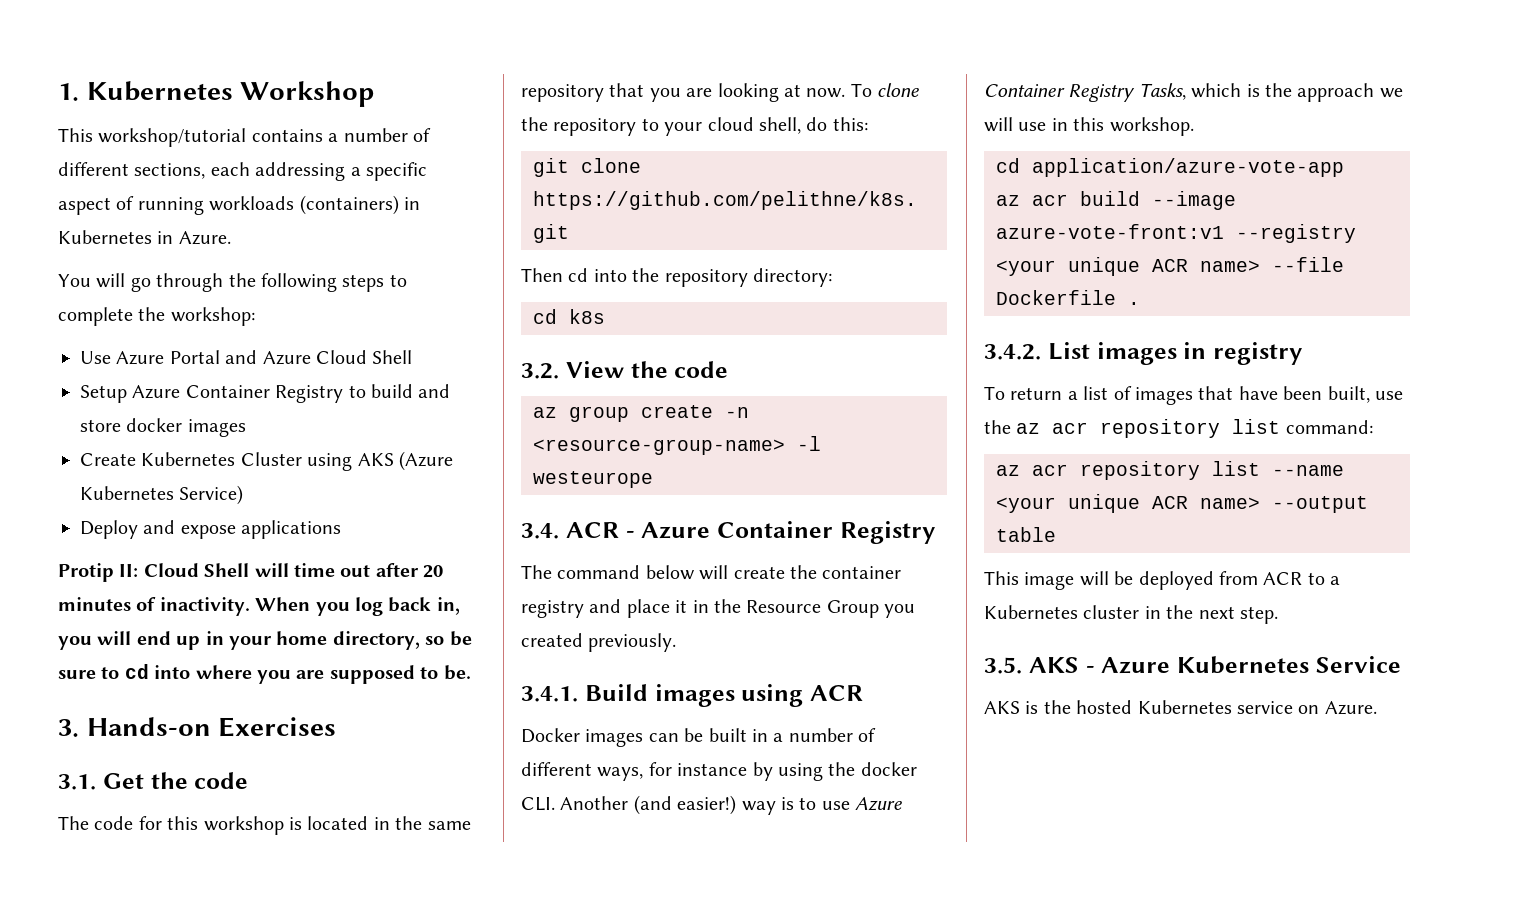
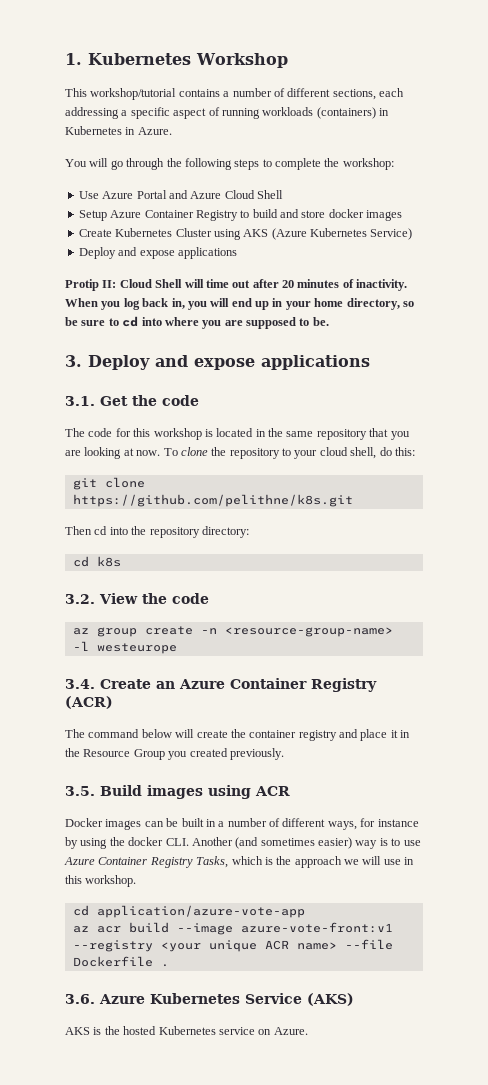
[86,717,337,737] Hands-on Exercises -> [88,355,370,370] Deploy and expose applications
[565,521,935,544] ACR - Azure Container Registry -> [100,678,377,692] [65,696,113,709] Create an Azure Container Registry (ACR)
[521,686,578,702] 3.4.1. -> [65,786,95,796] 3.5.
[677,795,737,815] easier!) -> [260,837,352,849] sometimes easier)
[984,342,1302,365] [984,386,1403,405] [984,419,1373,438] [996,461,1344,480] [996,494,1368,513] [996,527,1056,542] [984,571,1341,590] [984,605,1278,624] [984,657,1095,674] 3.4.2. List images in registry // To return a list of images that have been built, use the az acr repository list command: // az acr repository list --name <your unique ACR name> --output table // This image will be deployed from ACR to a Kubernetes cluster in the next step. // 3.5. AKS - -> [65,994,95,1004] 3.6.
(1401, 664) none -> [307,993,354,1006] (AKS)

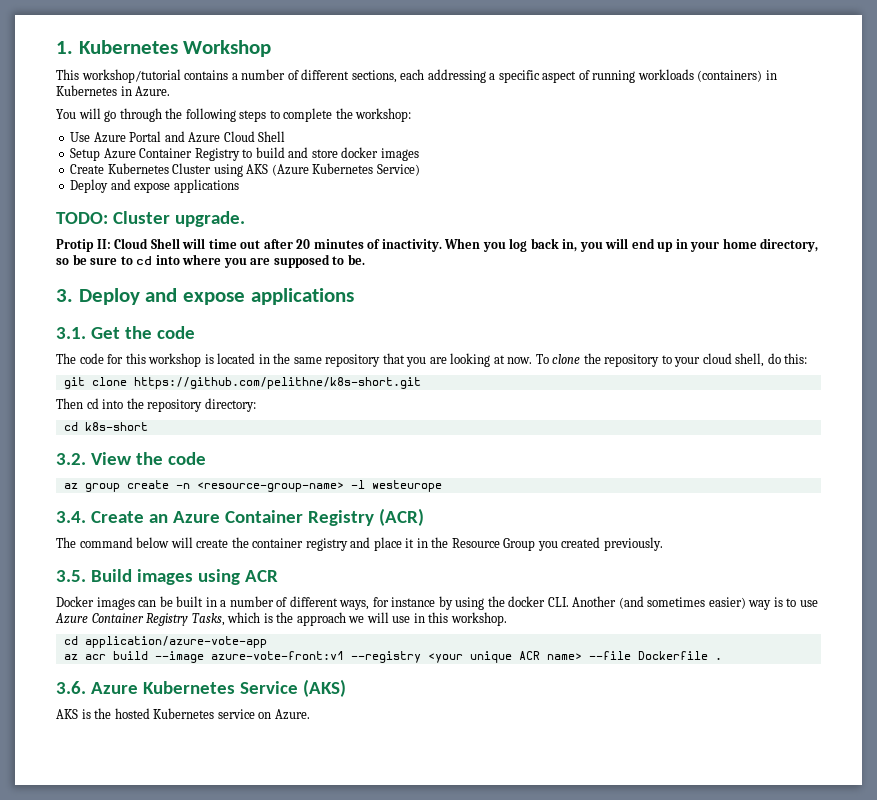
(237, 253) none -> [56,211,245,227] // TODO: Cluster upgrade.
[72,494,353,507] https://github.com/pelithne/k8s.git -> [133,377,421,389] https://github.com/pelithne/k8s-short.git
[96,556,121,567] k8s -> [84,422,148,431] k8s-short

